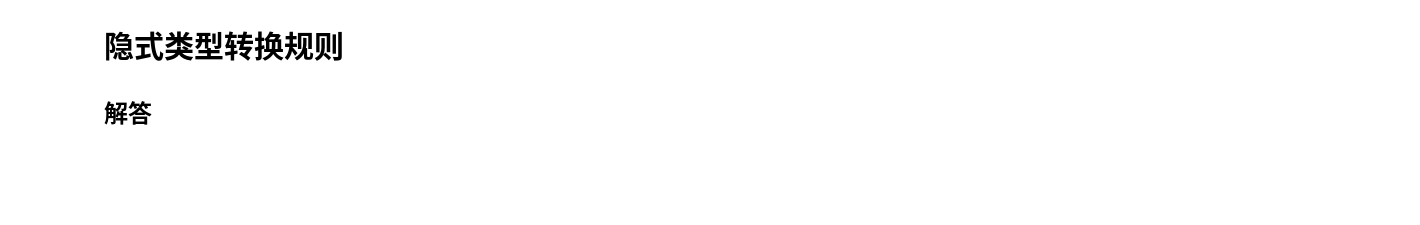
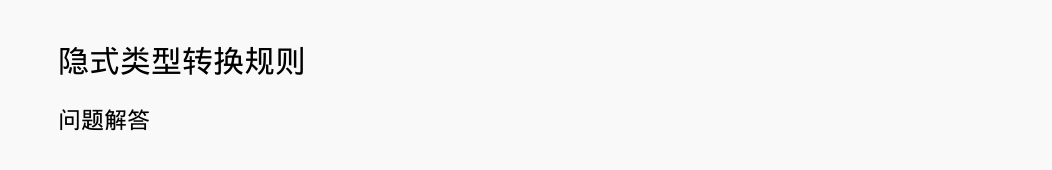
(344, 46) none -> [58,109,104,131] 问题

